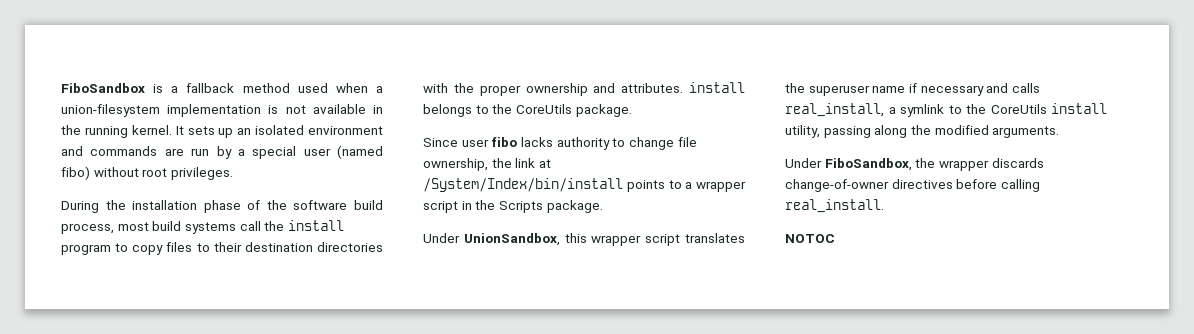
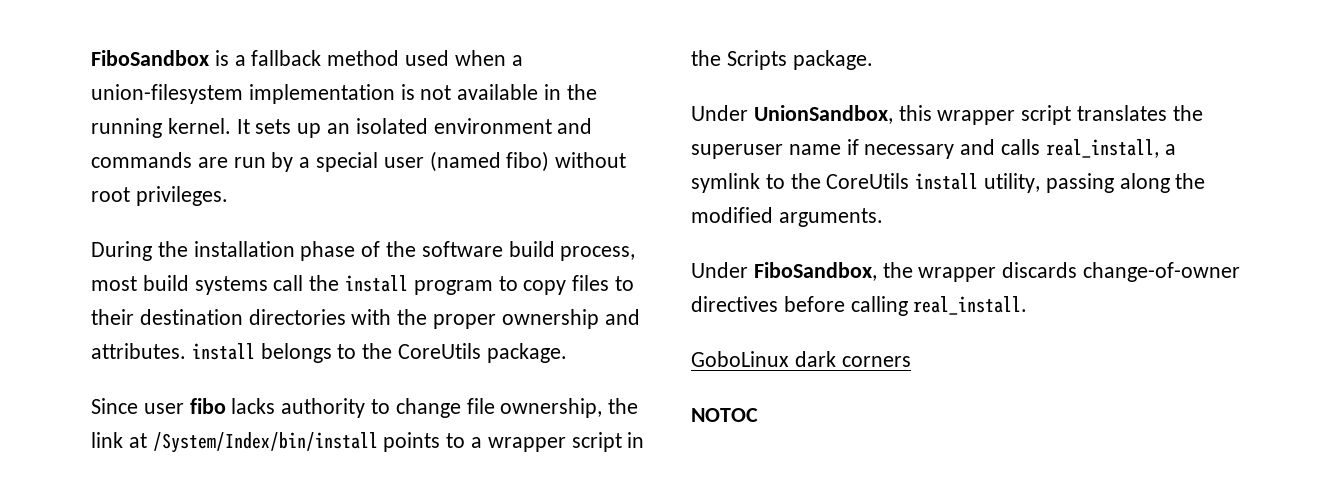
(884, 206) none -> [691,351,911,367] // GoboLinux dark corners

